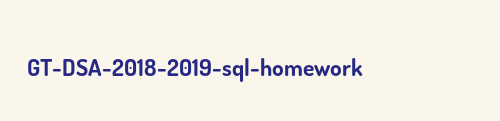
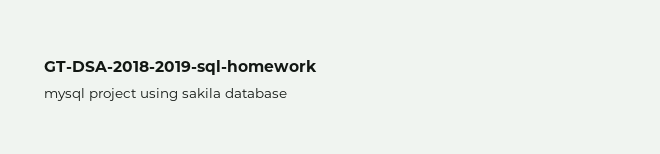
(363, 70) none -> [44,88,287,101] // mysql project using sakila database

